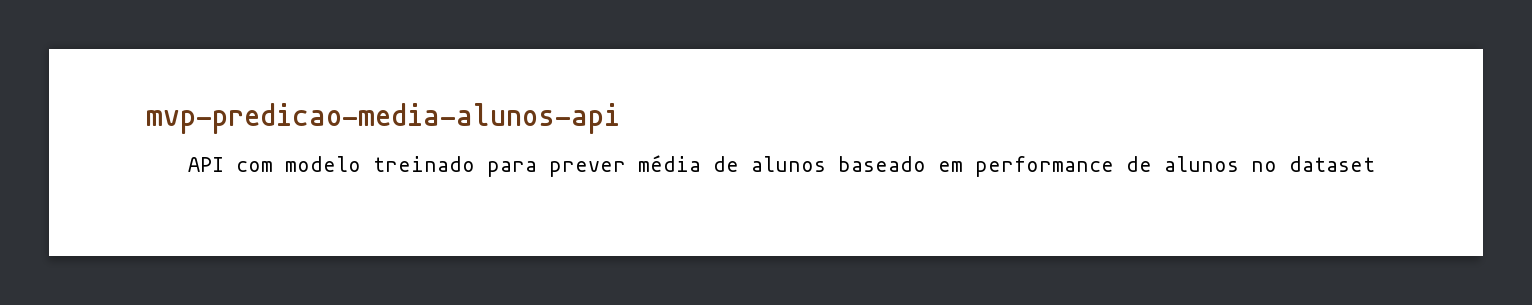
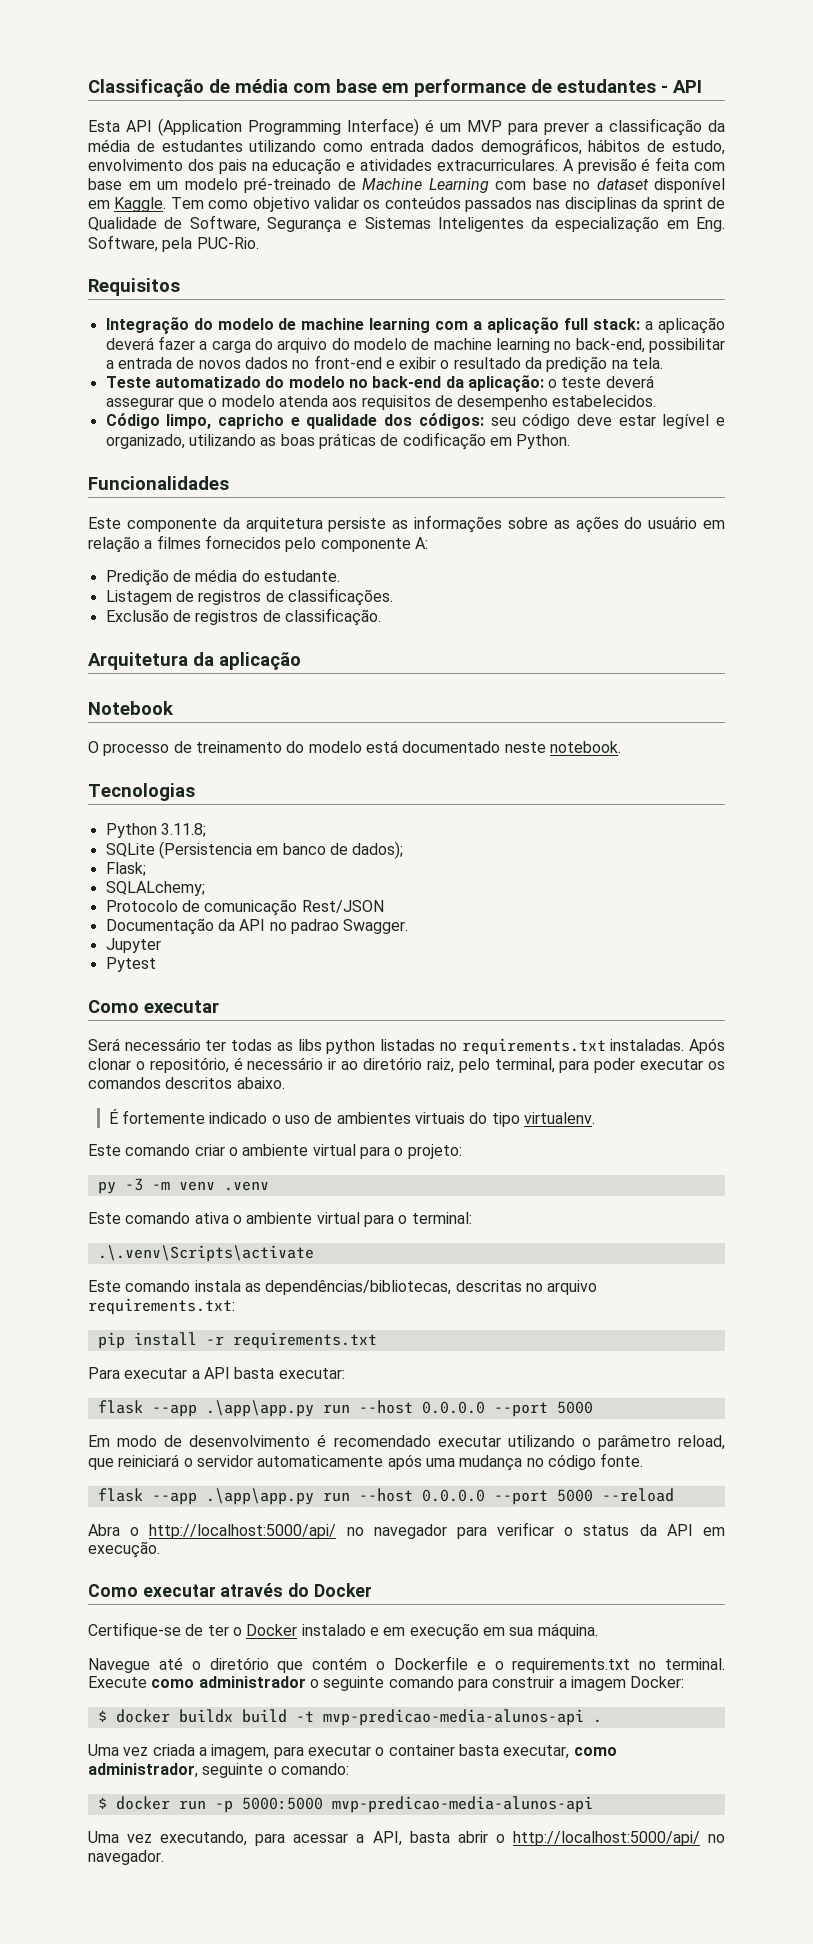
[146,103,620,134] [187,155,1375,177] mvp-predicao-media-alunos-api // API com modelo treinado para prever média de alunos baseado em performance de alunos no dataset -> [88,79,702,97] [88,118,725,136] [88,138,725,155] [88,157,726,175] [88,177,725,193] [88,197,726,212] [88,215,725,233] [88,235,259,252] [88,278,180,296] [105,317,725,334] [105,336,726,353] [105,355,664,373] [105,375,654,392] [105,395,657,410] [105,413,725,429] [105,432,571,450] [88,476,229,490] [88,515,726,533] [88,535,428,553] [105,569,340,586] [105,588,393,606] [105,608,381,626] [88,652,301,670] [88,701,174,715] [88,740,621,756] [88,783,195,801] [105,823,206,838] [105,841,404,859] [105,862,146,876] [105,881,205,896] [105,899,384,916] [105,918,409,935] [105,938,161,953] [105,957,156,972] [88,1000,219,1013] [88,1038,725,1055] [88,1057,725,1073] [88,1077,285,1089] [108,1109,595,1127] [88,1144,462,1159] [97,1178,269,1194] [88,1212,472,1227] [97,1245,314,1262] [88,1280,598,1295] [88,1298,235,1315] [97,1332,377,1349] [88,1367,345,1379] [97,1400,593,1417] [88,1434,726,1450] [88,1453,644,1471] [97,1488,674,1505] [88,1522,725,1539] [88,1541,160,1558] [88,1583,372,1597] [88,1622,598,1640] [88,1656,725,1673] [88,1676,685,1691] [97,1709,602,1726] [88,1744,617,1759] [88,1763,349,1778] [97,1796,593,1813] [88,1831,726,1846] [88,1850,164,1865] Classificação de média com base em performance de estudantes - API // Esta API (Application Programming Interface) é um MVP para prever a classificação da média de estudantes utilizando como entrada dados demográficos, hábitos de estudo, envolvimento dos pais na educação e atividades extracurriculares. A previsão é feita com base em um modelo pré-treinado de Machine Learning com base no dataset disponível em Kaggle. Tem como objetivo validar os conteúdos passados nas disciplinas da sprint de Qualidade de Software, Segurança e Sistemas Inteligentes da especialização em Eng. Software, pela PUC-Rio. // Requisitos // Integração do modelo de machine learning com a aplicação full stack: a aplicação deverá fazer a carga do arquivo do modelo de machine learning no back-end, possibilitar a entrada de novos dados no front-end e exibir o resultado da predição na tela. // Teste automatizado do modelo no back-end da aplicação: o teste deverá assegurar que o modelo atenda aos requisitos de desempenho estabelecidos. // Código limpo, capricho e qualidade dos códigos: seu código deve estar legível e organizado, utilizando as boas práticas de codificação em Python. // Funcionalidades // Este componente da arquitetura persiste as informações sobre as ações do usuário em relação a filmes fornecidos pelo componente A: // Predição de média do estudante. // Listagem de registros de classificações. // Exclusão de registros de classificação. // Arquitetura da aplicação // Notebook // O processo de treinamento do modelo está documentado neste notebook. // Tecnologias // Python 3.11.8; // SQLite (Persistencia em banco de dados); // Flask; // SQLALchemy; // Protocolo de comunicação Rest/JSON // Documentação da API no padrao Swagger. // Jupyter // Pytest // Como executar // Será necessário ter todas as libs python listadas no requirements.txt instaladas. Após clonar o repositório, é necessário ir ao diretório raiz, pelo terminal, para poder executar os comandos descritos abaixo. // É fortemente indicado o uso de ambientes virtuais do tipo virtualenv. // Este comando criar o ambiente virtual para o projeto: // py -3 -m venv .venv // Este comando ativa o ambiente virtual para o terminal: // .\.venv\Scripts\activate // Este comando instala as dependências/bibliotecas, descritas no arquivo requirements.txt: // pip install -r requirements.txt // Para executar a API basta executar: // flask --app .\app\app.py run --host 0.0.0.0 --port 5000 // Em modo de desenvolvimento é recomendado executar utilizando o parâmetro reload, que reiniciará o servidor automaticamente após uma mudança no código fonte. // flask --app .\app\app.py run --host 0.0.0.0 --port 5000 --reload // Abra o http://localhost:5000/api/ no navegador para verificar o status da API em execução. // Como executar através do Docker // Certifique-se de ter o Docker instalado e em execução em sua máquina. // Navegue até o diretório que contém o Dockerfile e o requirements.txt no terminal. Execute como administrador o seguinte comando para construir a imagem Docker: // $ docker buildx build -t mvp-predicao-media-alunos-api . // Uma vez criada a imagem, para executar o container basta executar, como administrador, seguinte o comando: // $ docker run -p 5000:5000 mvp-predicao-media-alunos-api // Uma vez executando, para acessar a API, basta abrir o http://localhost:5000/api/ no navegador.

